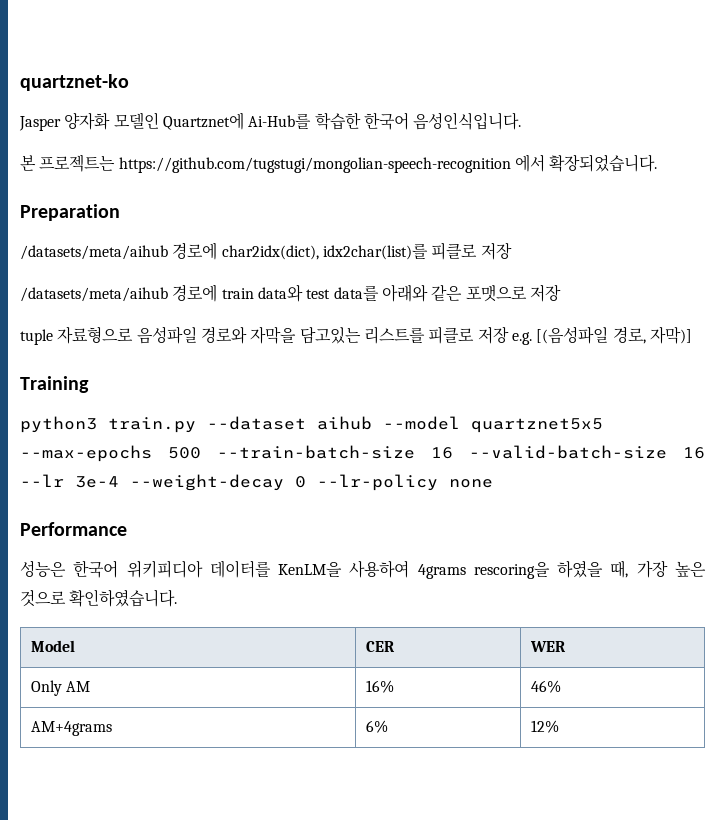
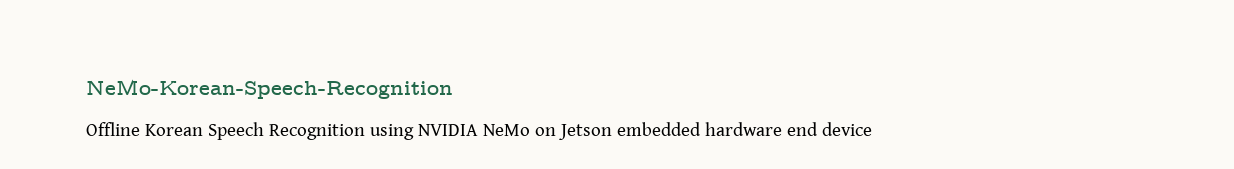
[20,74,129,91] [19,112,522,131] [20,154,658,173] [20,204,120,221] [20,242,512,260] [20,284,561,302] [20,326,692,345] [20,376,89,393] [20,416,603,433] [20,445,705,462] [20,474,493,491] [20,522,127,536] [20,560,706,579] [20,589,178,607] [31,640,76,652] [366,641,396,652] [530,641,567,652] [31,680,91,696] [366,680,395,693] [531,680,562,693] [31,721,113,736] [366,720,389,733] [531,720,560,733] quartznet-ko // Jasper 양자화 모델인 Quartznet에 Ai-Hub를 학습한 한국어 음성인식입니다. // 본 프로젝트는 https://github.com/tugstugi/mongolian-speech-recognition 에서 확장되었습니다. // Preparation // /datasets/meta/aihub 경로에 char2idx(dict), idx2char(list)를 피클로 저장 // /datasets/meta/aihub 경로에 train data와 test data를 아래와 같은 포맷으로 저장 // tuple 자료형으로 음성파일 경로와 자막을 담고있는 리스트를 피클로 저장 e.g. [(음성파일 경로, 자막)] // Training // python3 train.py --dataset aihub --model quartznet5x5 --max-epochs 500 --train-batch-size 16 --valid-batch-size 16 --lr 3e-4 --weight-decay 0 --lr-policy none // Performance // 성능은 한국어 위키피디아 데이터를 KenLM을 사용하여 4grams rescoring을 하였을 때, 가장 높은 것으로 확인하였습니다. // Model | CER | WER // Only AM | 16% | 46% // AM+4grams | 6% | 12% -> [86,79,453,99] [86,122,872,140] NeMo-Korean-Speech-Recognition // Offline Korean Speech Recognition using NVIDIA NeMo on Jetson embedded hardware end device

